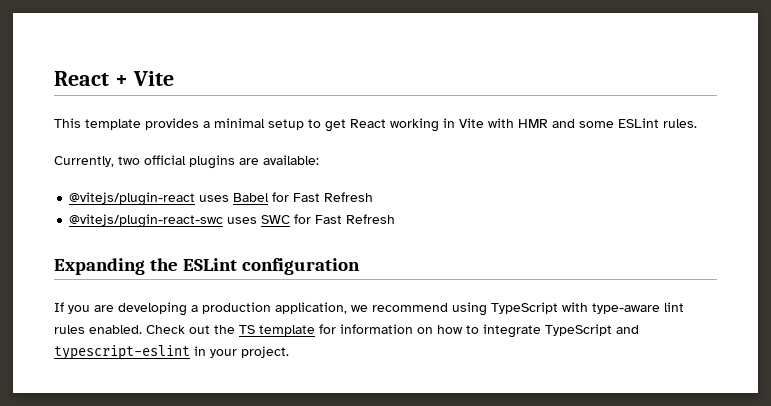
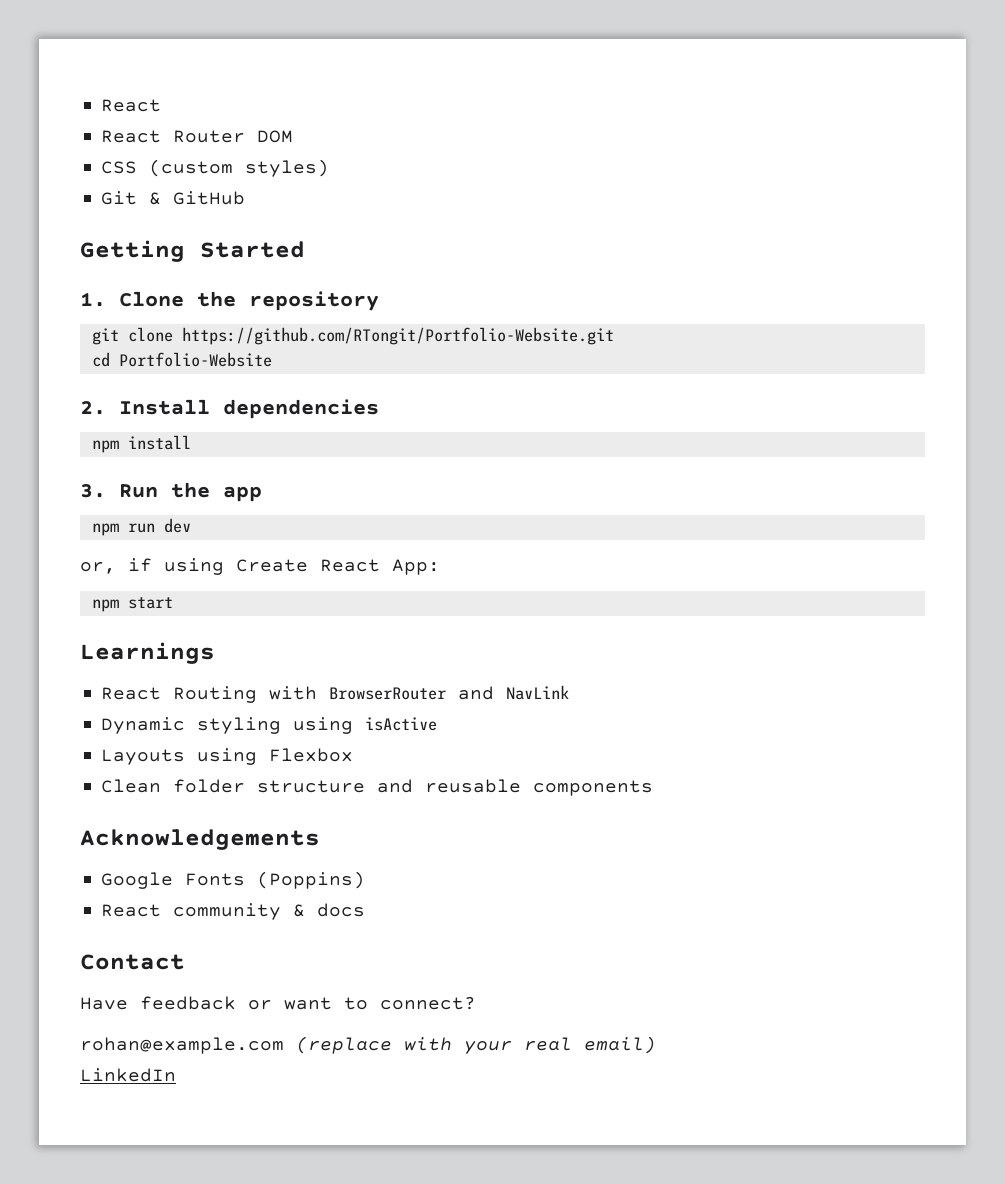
[54,71,174,86] [54,118,697,132] [54,155,319,169] [69,192,374,206] [69,214,396,228] [54,258,361,275] [54,302,684,316] [54,324,639,338] [54,345,289,360] React + Vite // This template provides a minimal setup to get React working in Vite with HMR and some ESLint rules. // Currently, two official plugins are available: // @vitejs/plugin-react uses Babel for Fast Refresh // @vitejs/plugin-react-swc uses SWC for Fast Refresh // Expanding the ESLint configuration // If you are developing a production application, we recommend using TypeScript with type-aware lint rules enabled. Check out the TS template for information on how to integrate TypeScript and typescript-eslint in your project. -> [101,99,162,112] [101,130,294,143] [101,159,330,177] [101,191,246,205] [80,240,305,262] [80,291,379,311] [91,327,614,345] [91,352,272,367] [80,399,379,419] [91,435,191,453] [80,482,262,502] [91,518,191,536] [80,558,440,575] [91,597,173,612] [80,642,215,664] [101,685,570,703] [101,717,438,734] [101,748,354,765] [101,779,654,796] [80,829,320,850] [101,871,366,889] [101,903,366,920] [80,954,185,970] [80,996,476,1010] [80,1036,656,1054] [80,1068,176,1082] React // React Router DOM // CSS (custom styles) // Git & GitHub // Getting Started // 1. Clone the repository // git clone https://github.com/RTongit/Portfolio-Website.git // cd Portfolio-Website // 2. Install dependencies // npm install // 3. Run the app // npm run dev // or, if using Create React App: // npm start // Learnings // React Routing with BrowserRouter and NavLink // Dynamic styling using isActive // Layouts using Flexbox // Clean folder structure and reusable components // Acknowledgements // Google Fonts (Poppins) // React community & docs // Contact // Have feedback or want to connect? // rohan@example.com (replace with your real email) // LinkedIn

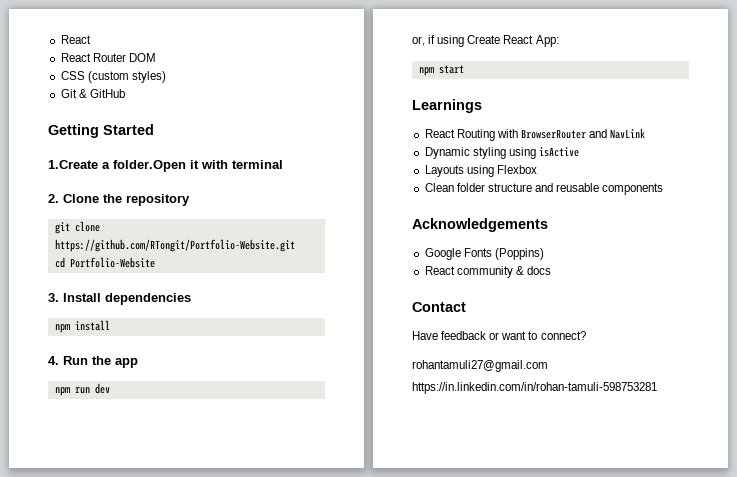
[80,292,106,307] 1. -> [48,160,283,172] [48,194,59,203] 1.Create a folder.Open it with terminal // 2.
[80,401,106,415] 2. -> [48,293,59,302] 3.
[80,484,106,498] 3. -> [48,356,59,365] 4.
[80,1036,656,1054] [80,1068,176,1082] rohan@example.com (replace with your real email) // LinkedIn -> [412,360,548,372] [412,382,657,394] rohantamuli27@gmail.com // https://in.linkedin.com/in/rohan-tamuli-598753281

